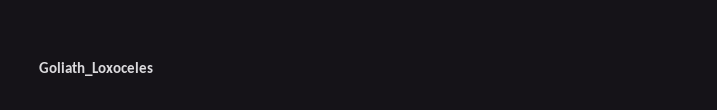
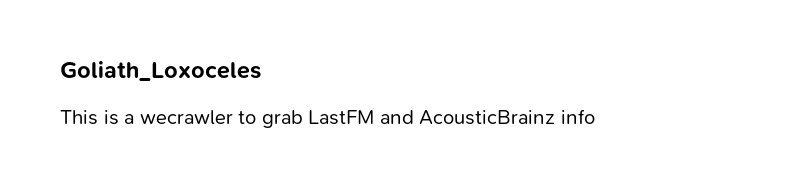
(153, 69) none -> [60,109,595,128] // This is a wecrawler to grab LastFM and AcousticBrainz info

